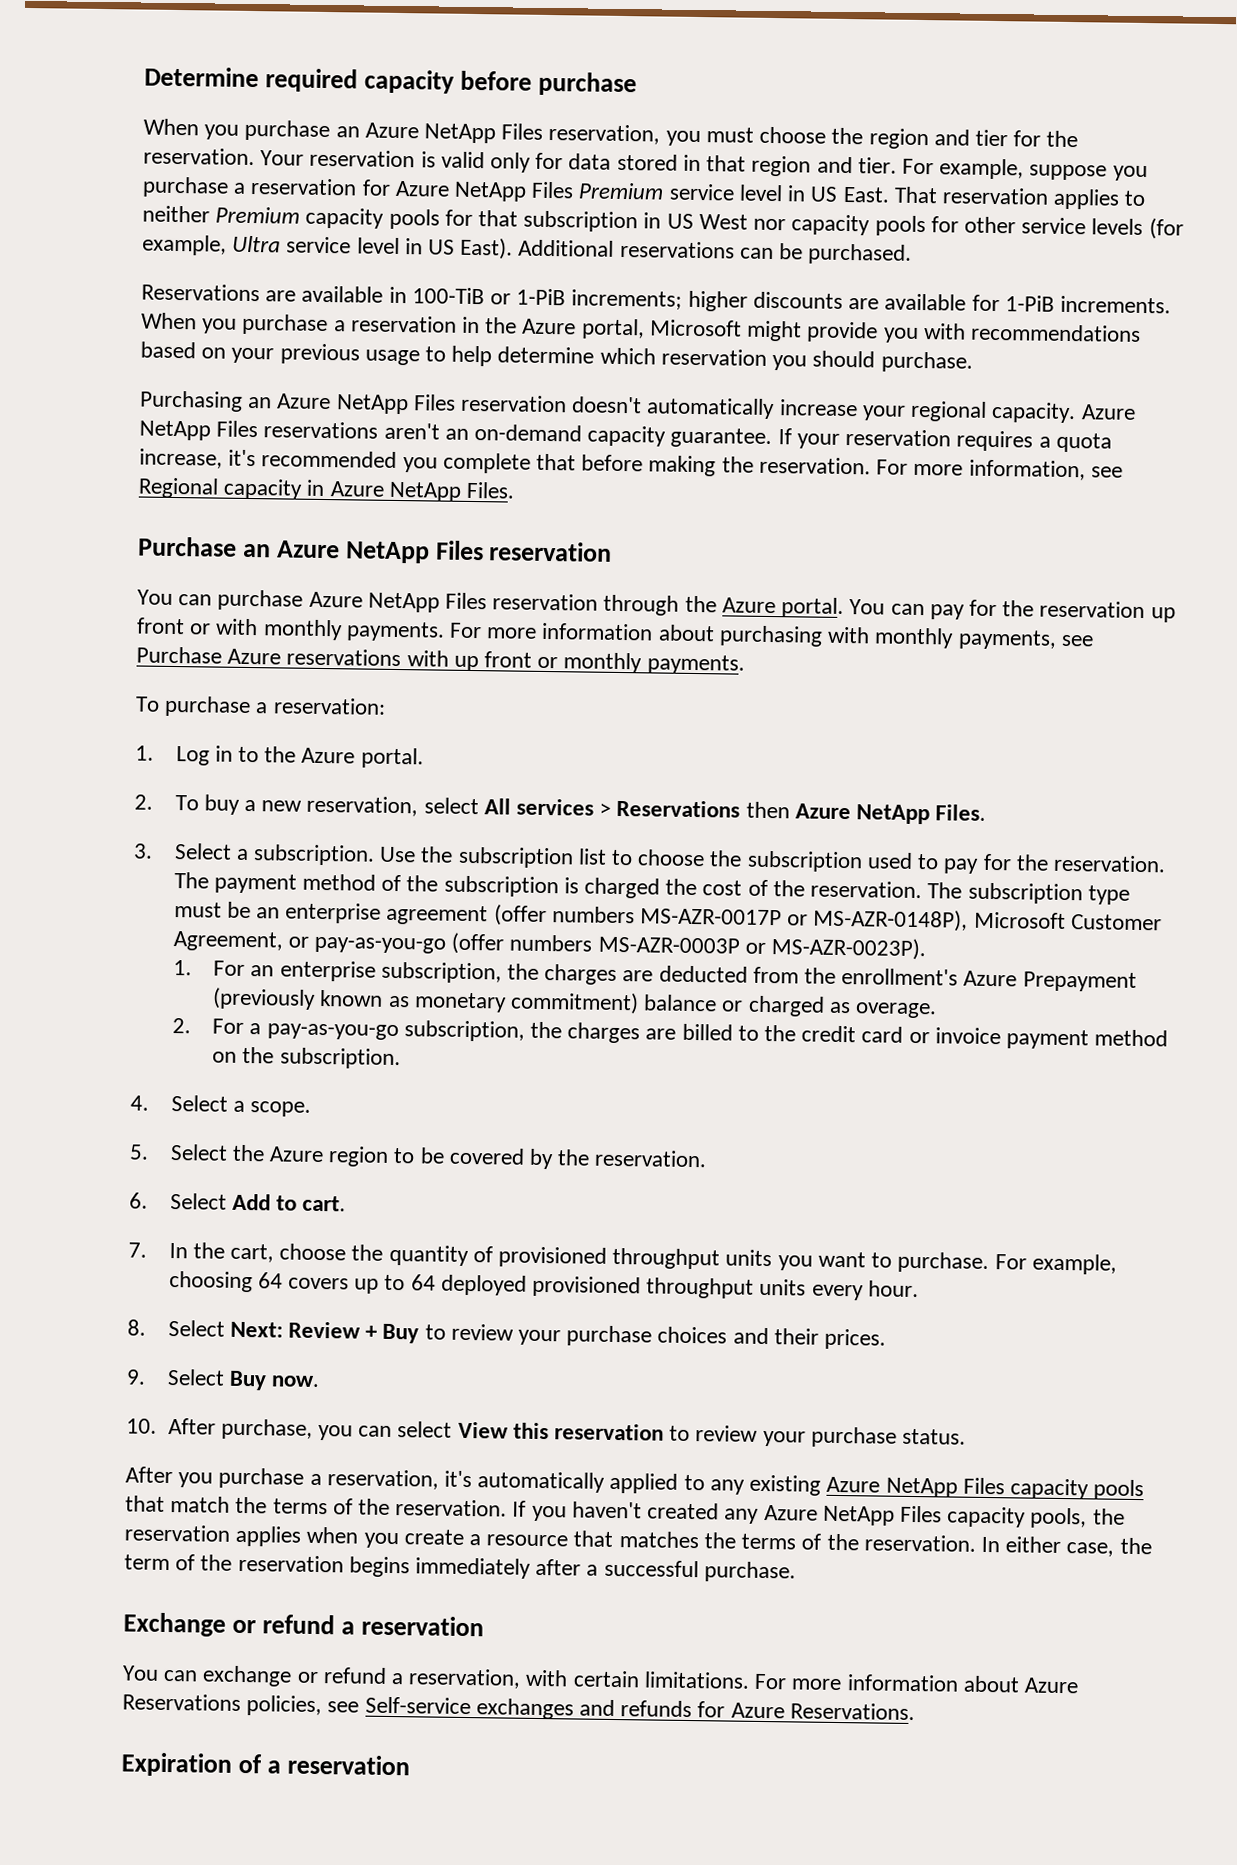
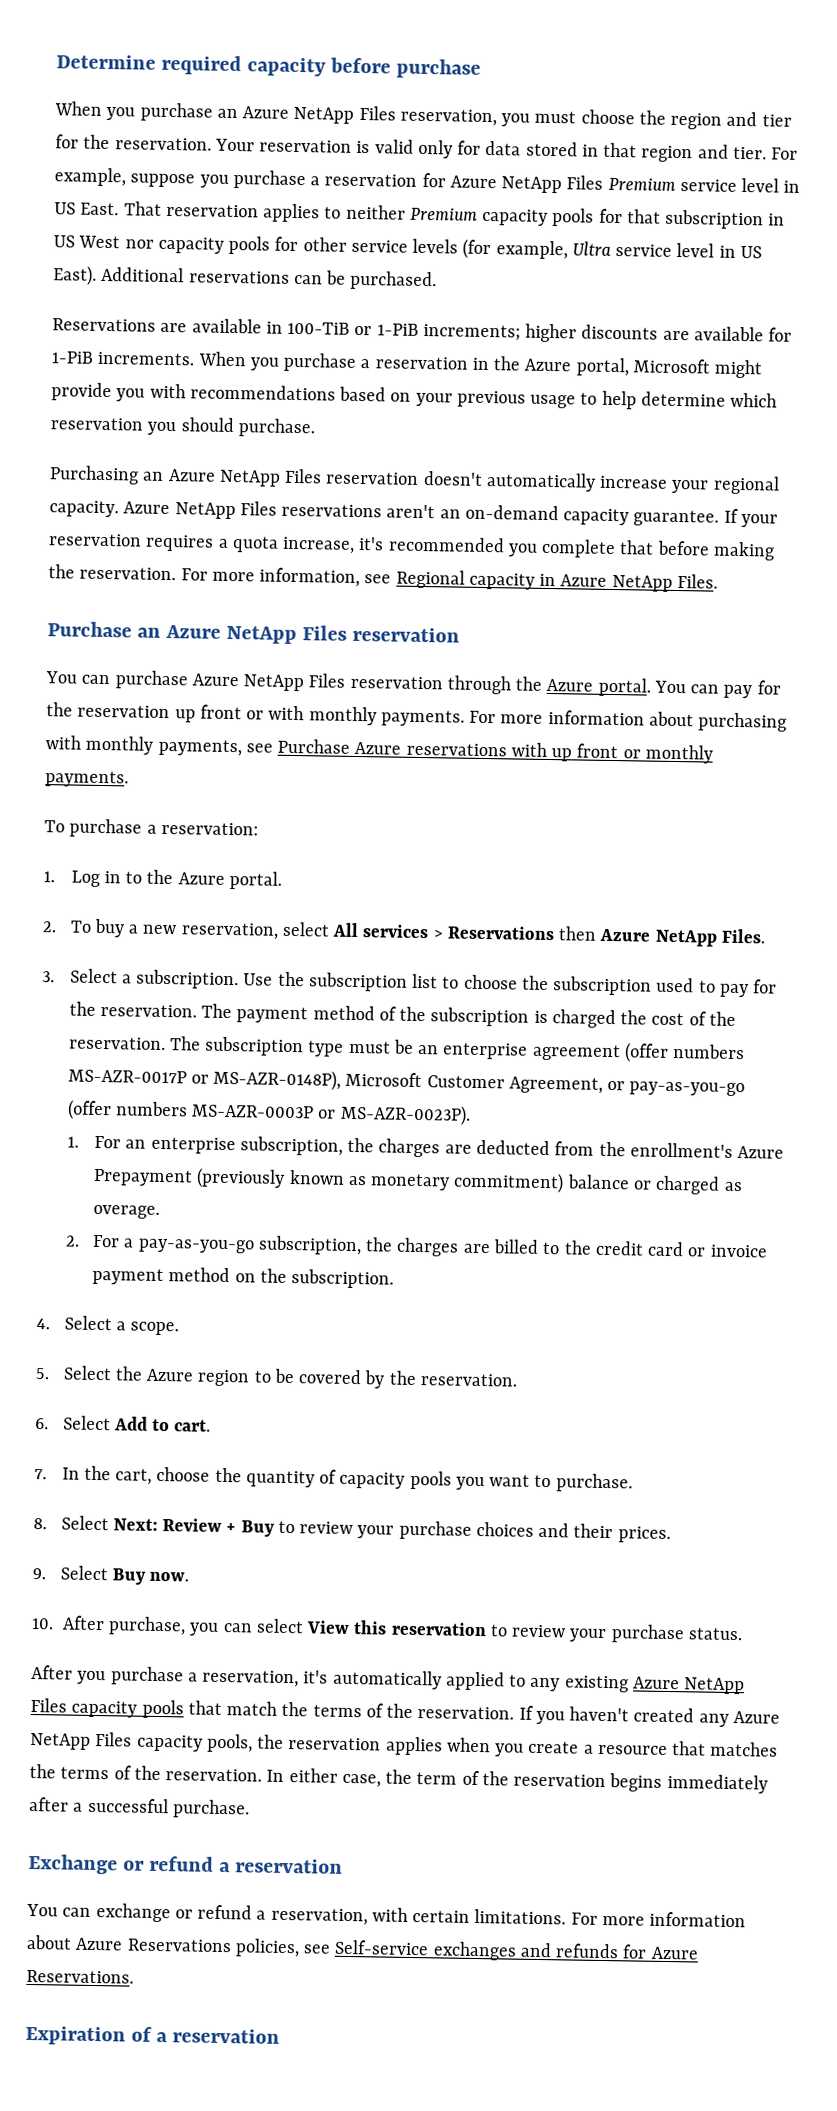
[498,1246,773,1270] provisioned throughput units -> [339,1470,452,1490] capacity pools
[994,1253,1117,1275] [168,1270,919,1301] For example, choosing 64 covers up to 64 deployed provisioned throughput units every hour. -> (633, 1483) none

